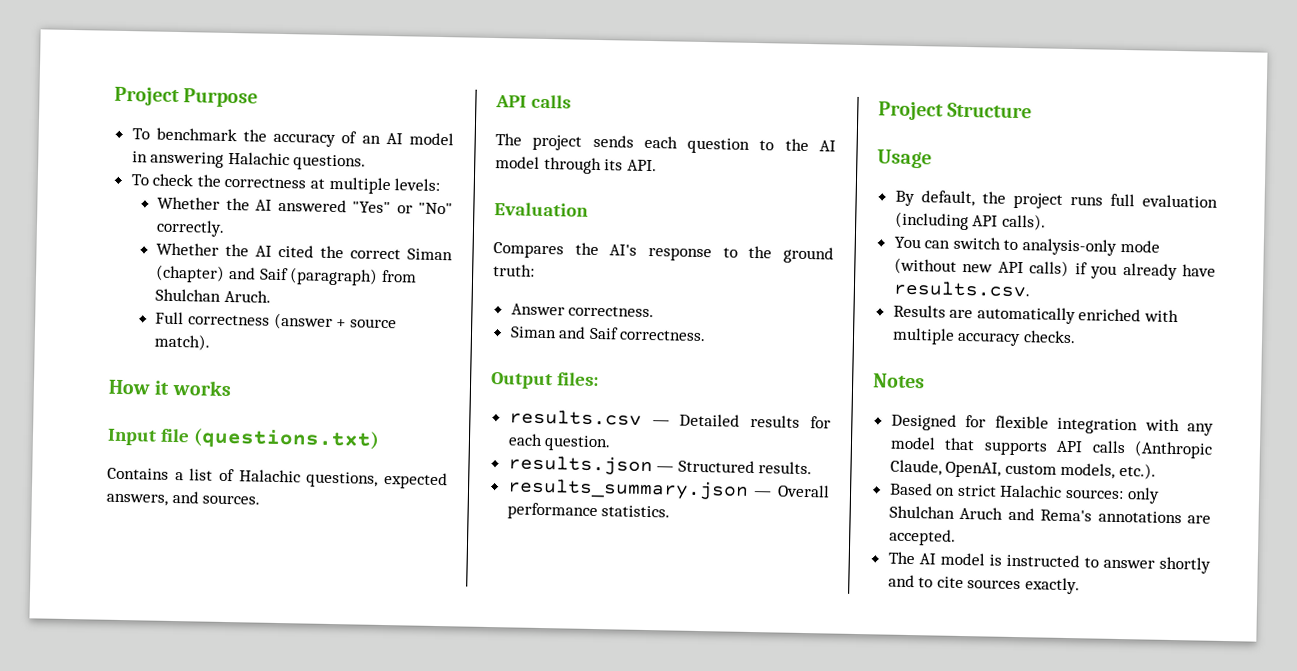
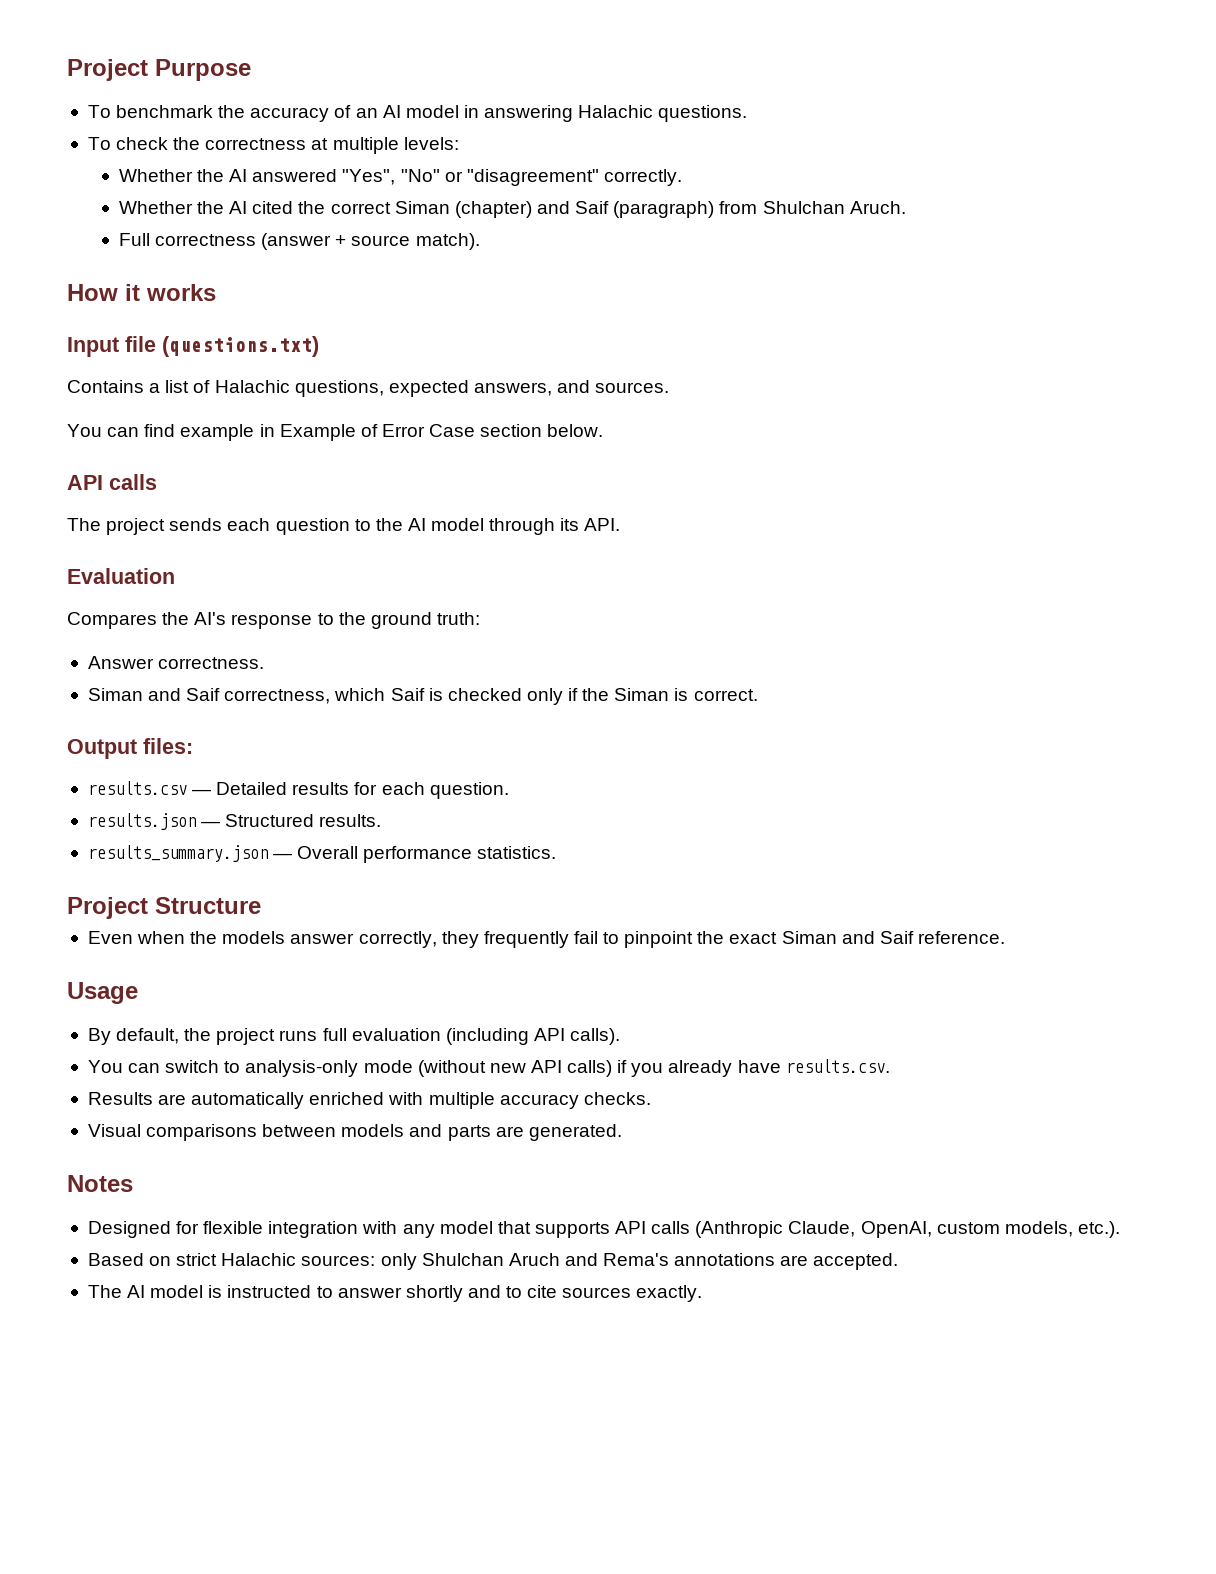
[352,201,453,215] "Yes" or "No" -> [342,169,599,186] "Yes", "No" or "disagreement"
(261, 499) none -> [67,424,604,441] // You can find example in Example of Error Case section below.
[619,329,707,342] correctness. -> [224,688,758,705] correctness, which Saif is checked only if the Siman is correct.
(1033, 110) none -> [87,931,1005,948] // Even when the models answer correctly, they frequently fail to pinpoint the exact Siman and Saif reference.
(1076, 337) none -> [87,1124,622,1141] // Visual comparisons between models and parts are generated.

